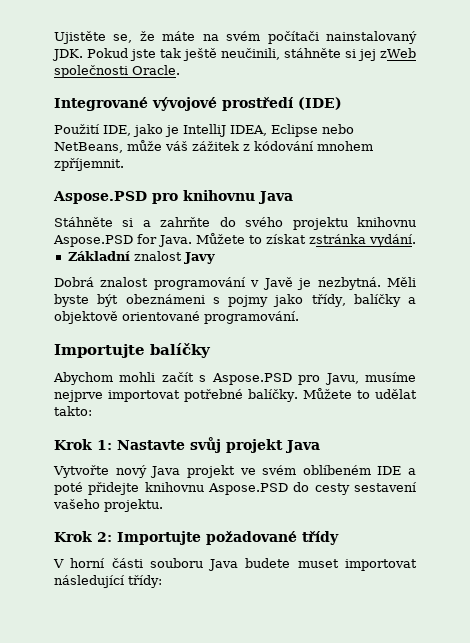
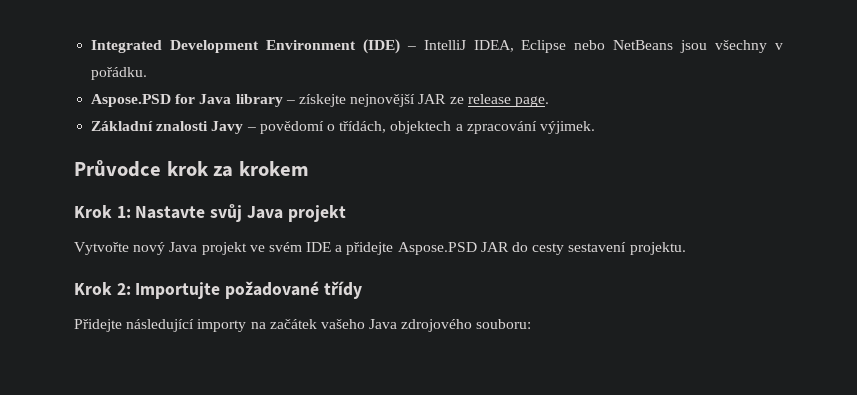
[54,31,417,44] [52,48,417,61] [54,65,180,78] [54,97,342,111] [54,124,354,137] [54,140,373,153] [54,158,124,171] [53,190,293,204] [54,217,416,230] [53,233,416,247] Ujistěte se, že máte na svém počítači nainstalovaný JDK. Pokud jste tak ještě neučinili, stáhněte si jej zWeb společnosti Oracle. // Integrované vývojové prostředí (IDE) // Použití IDE, jako je IntelliJ IDEA, Eclipse nebo NetBeans, může váš zážitek z kódování mnohem zpříjemnit. // Aspose.PSD pro knihovnu Java // Stáhněte si a zahrňte do svého projektu knihovnu Aspose.PSD for Java. Můžete to získat zstránka vydání. -> [91,39,784,54] [91,67,148,80] [91,94,549,107] Integrated Development Environment (IDE) – IntelliJ IDEA, Eclipse nebo NetBeans jsou všechny v pořádku. // Aspose.PSD for Java library – získejte nejnovější JAR ze release page.
[133,251,182,261] znalost -> [156,121,209,131] znalosti
[54,277,416,290] [54,294,416,307] [54,311,299,324] [54,343,211,358] [53,372,416,385] [54,388,417,402] [54,406,92,416] // Dobrá znalost programování v Javě je nezbytná. Měli byste být obeznámeni s pojmy jako třídy, balíčky a objektově orientované programování. // Importujte balíčky // Abychom mohli začít s Aspose.PSD pro Javu, musíme nejprve importovat potřebné balíčky. Můžete to udělat takto: -> [246,121,595,134] [74,160,309,177] – povědomí o třídách, objektech a zpracování výjimek. // Průvodce krok za krokem
[226,439,320,453] projekt Java -> [246,205,346,222] Java projekt
[302,465,371,475] oblíbeném -> (302, 247) none
[54,482,288,495] poté přidejte knihovnu Aspose.PSD -> [346,242,509,255] přidejte Aspose.PSD JAR
[53,499,100,509] vašeho -> (627, 247) none
[53,558,417,571] [54,575,162,588] V horní části souboru Java budete muset importovat následující třídy: -> [74,319,532,332] Přidejte následující importy na začátek vašeho Java zdrojového souboru:

